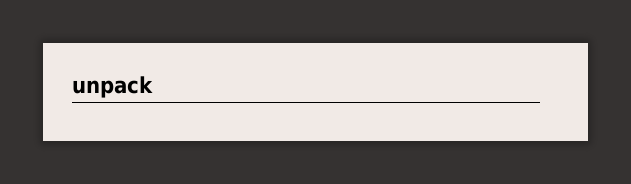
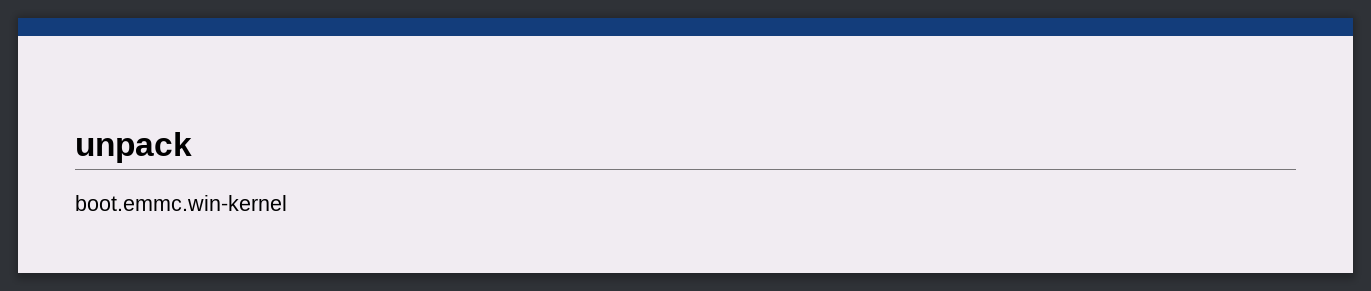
(153, 87) none -> [75,195,287,211] // boot.emmc.win-kernel

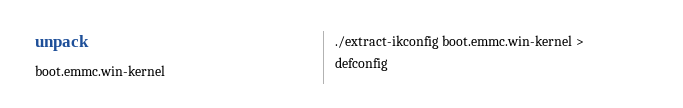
(287, 203) none -> [335,35,584,49] [335,57,388,71] // ./extract-ikconfig boot.emmc.win-kernel > defconfig

